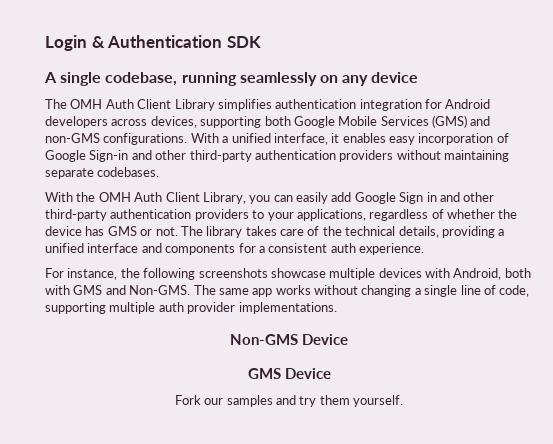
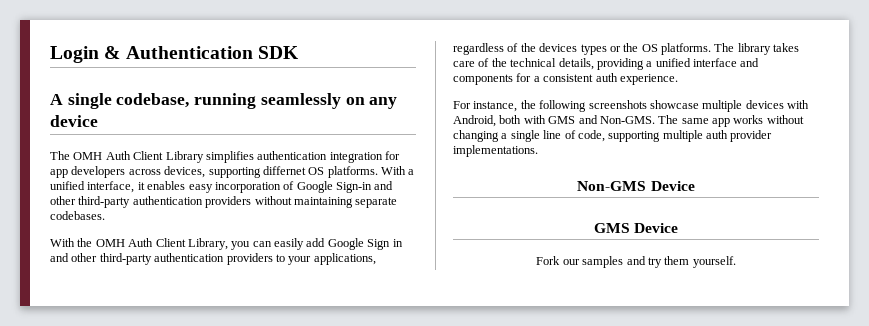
[445,99,491,109] Android -> [50,169,68,178] app
[264,115,491,128] [45,133,188,145] both Google Mobile Services (GMS) and non-GMS configurations. -> [262,166,378,178] differnet OS platforms.
[447,209,518,219] [45,226,178,236] whether the device has GMS or not. -> [520,43,711,55] the devices types or the OS platforms.

